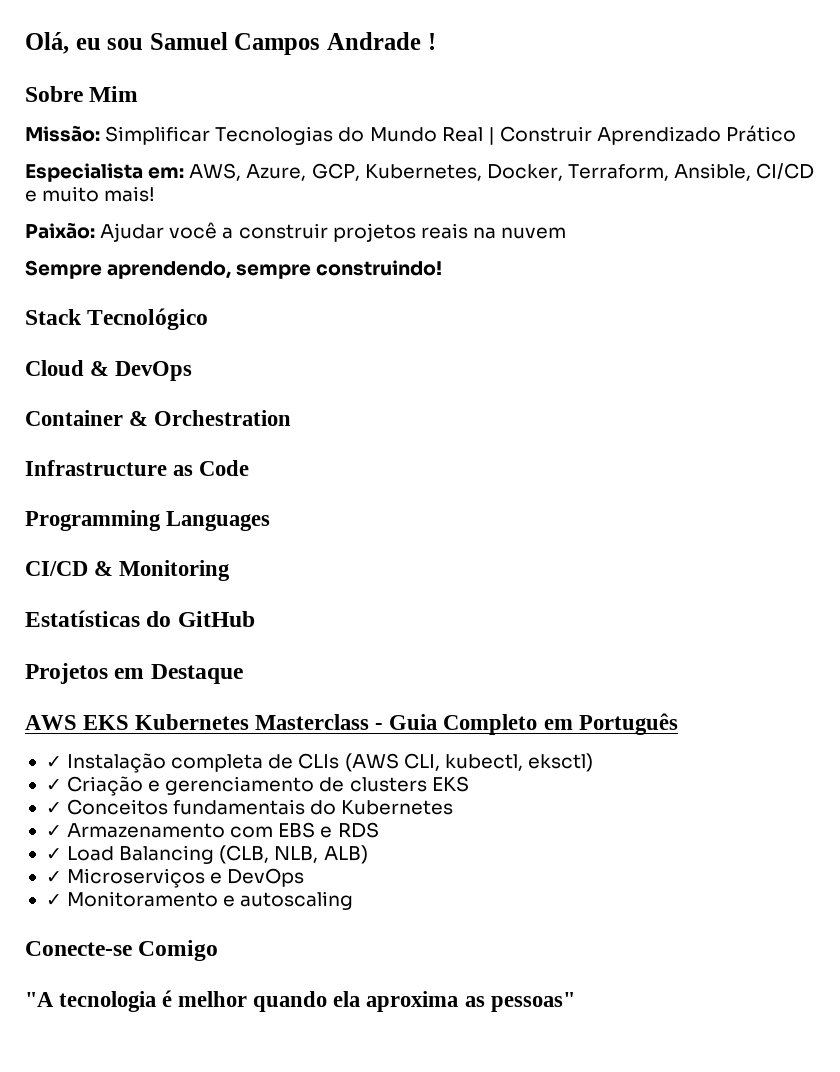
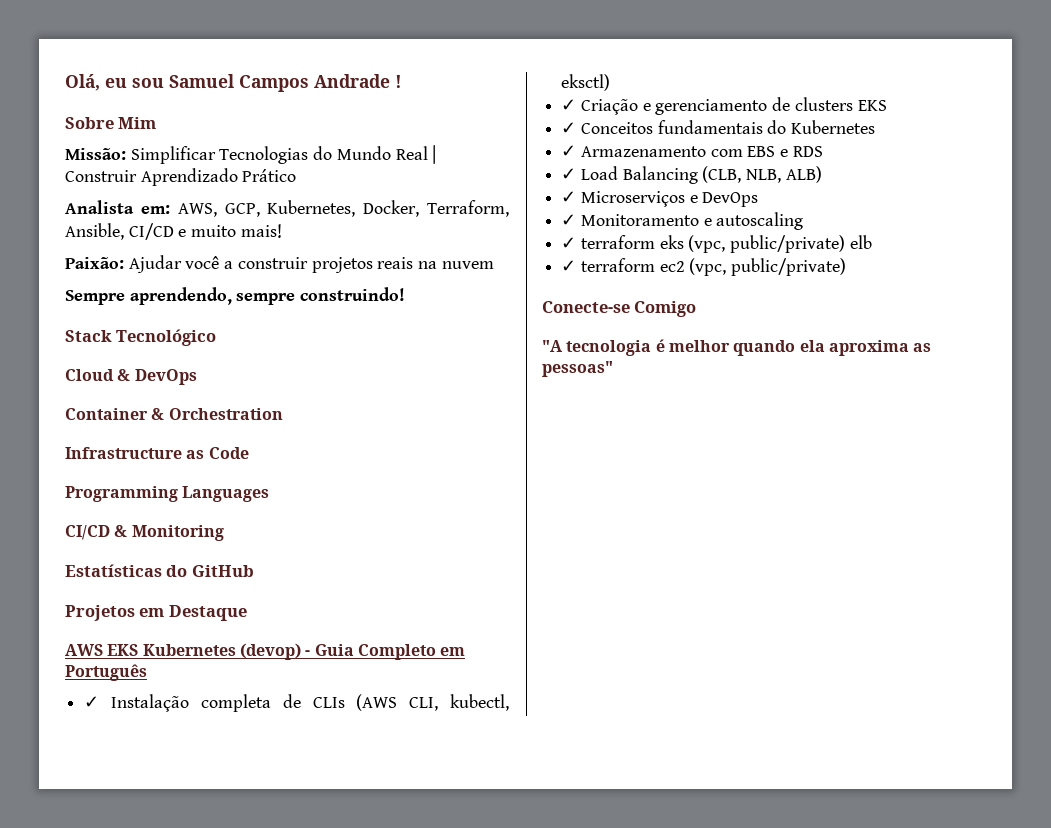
[25,163,143,182] Especialista -> [65,200,134,214] Analista
[246,164,307,181] Azure, -> (217, 210) none
[255,714,370,730] Masterclass -> [239,643,301,660] (devop)
(354, 900) none -> [561,235,872,253] [561,258,847,276] // ✓ terraform eks (vpc, public/private) elb // ✓ terraform ec2 (vpc, public/private)

